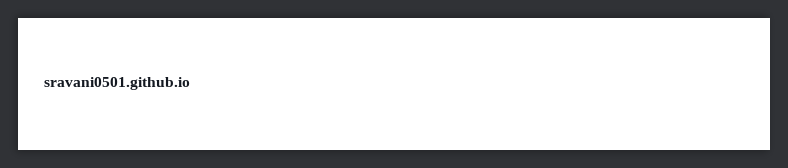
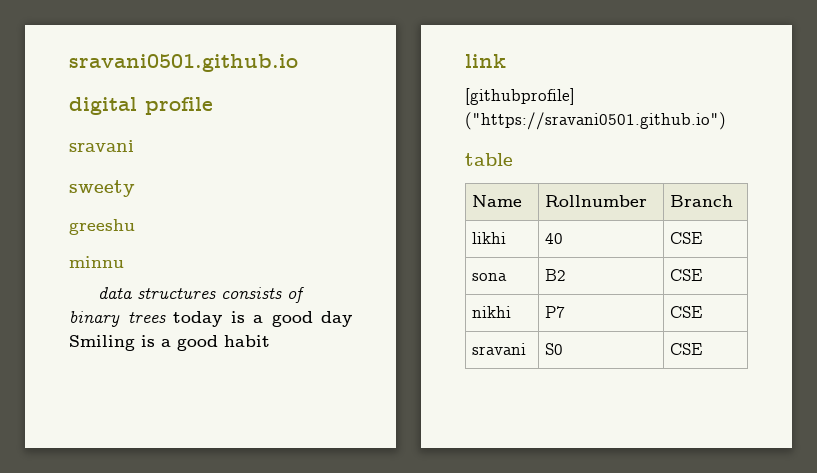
(190, 83) none -> [69,97,213,115] [69,140,134,152] [69,180,135,197] [69,219,135,235] [69,256,124,268] [98,287,306,303] [69,311,352,327] [69,335,270,351] [465,54,506,68] [465,88,575,105] [465,112,726,130] [465,153,513,166] [472,195,523,207] [545,195,648,207] [670,195,734,207] [472,232,507,244] [545,233,564,244] [670,232,703,244] [472,273,508,281] [545,269,567,281] [670,269,703,281] [472,306,512,318] [545,306,566,318] [670,306,703,318] [472,343,527,355] [545,343,564,355] [670,343,703,355] // digital profile // sravani // sweety // greeshu // minnu // data structures consists of binary trees today is a good day Smiling is a good habit // link // [githubprofile] ("https://sravani0501.github.io") // table // Name | Rollnumber | Branch // likhi | 40 | CSE // sona | B2 | CSE // nikhi | P7 | CSE // sravani | S0 | CSE

